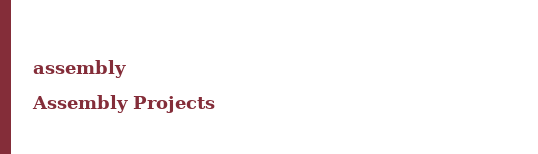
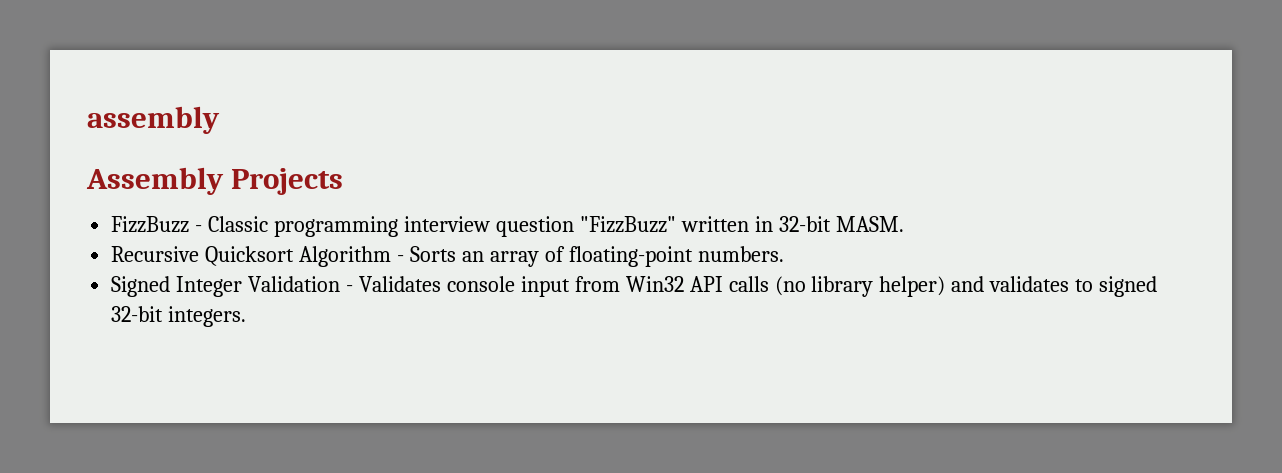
(215, 104) none -> [111,216,904,237] [111,246,784,267] [111,276,1158,297] [111,306,247,327] // FizzBuzz - Classic programming interview question "FizzBuzz" written in 32-bit MASM. // Recursive Quicksort Algorithm - Sorts an array of floating-point numbers. // Signed Integer Validation - Validates console input from Win32 API calls (no library helper) and validates to signed 32-bit integers.

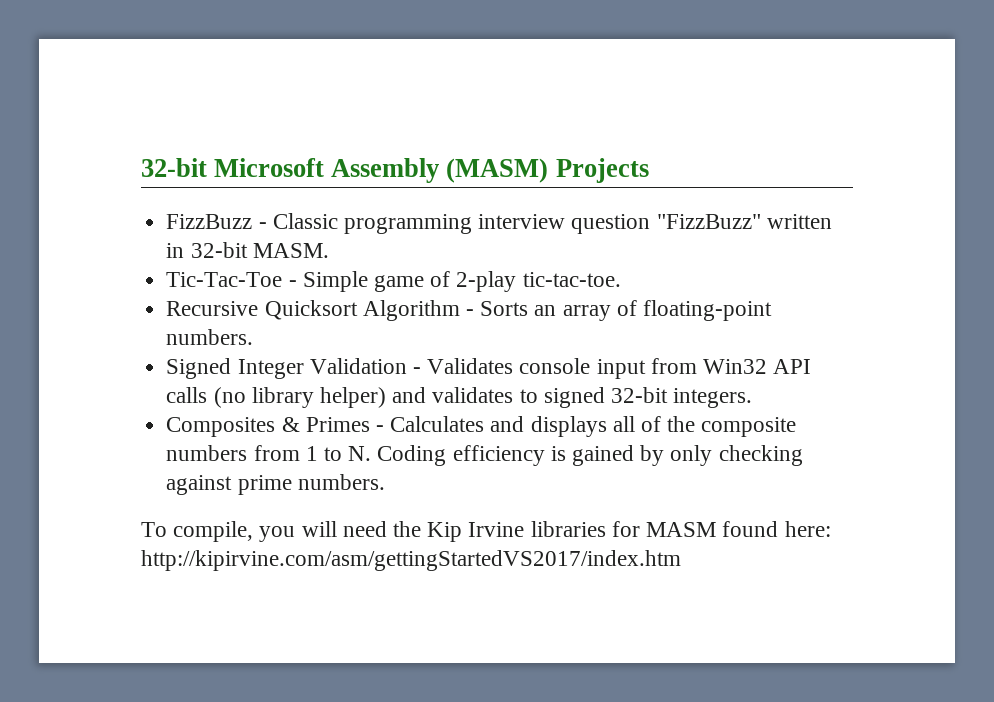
[87,106,220,134] [86,167,224,195] assembly // Assembly -> [141,158,549,183] 32-bit Microsoft Assembly (MASM)
(904, 224) none -> [166,271,621,292] // Tic-Tac-Toe - Simple game of 2-play tic-tac-toe.
(247, 316) none -> [166,416,797,437] [166,445,803,466] [166,474,385,495] [141,521,831,542] [141,550,681,571] // Composites & Primes - Calculates and displays all of the composite numbers from 1 to N. Coding efficiency is gained by only checking against prime numbers. // To compile, you will need the Kip Irvine libraries for MASM found here: http://kipirvine.com/asm/gettingStartedVS2017/index.htm

